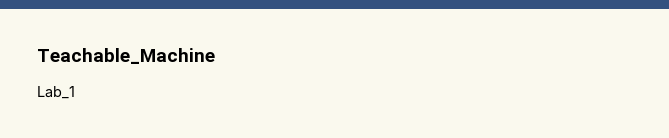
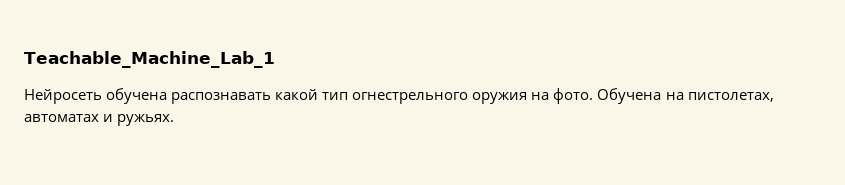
[37,48,215,64] [37,86,75,99] Teachable_Machine // Lab_1 -> [24,51,275,68] [24,88,774,104] [24,114,175,126] Teachable_Machine_Lab_1 // Нейросеть обучена распознавать какой тип огнестрельного оружия на фото. Обучена на пистолетах, автоматах и ружьях.

